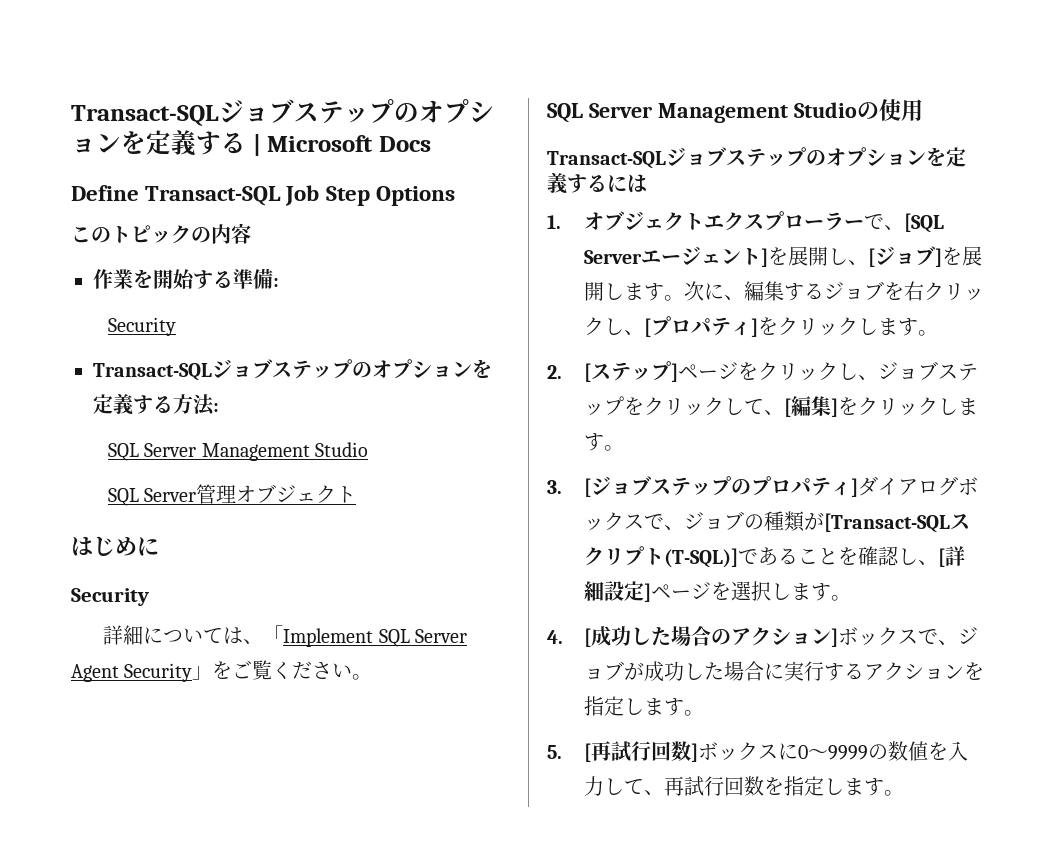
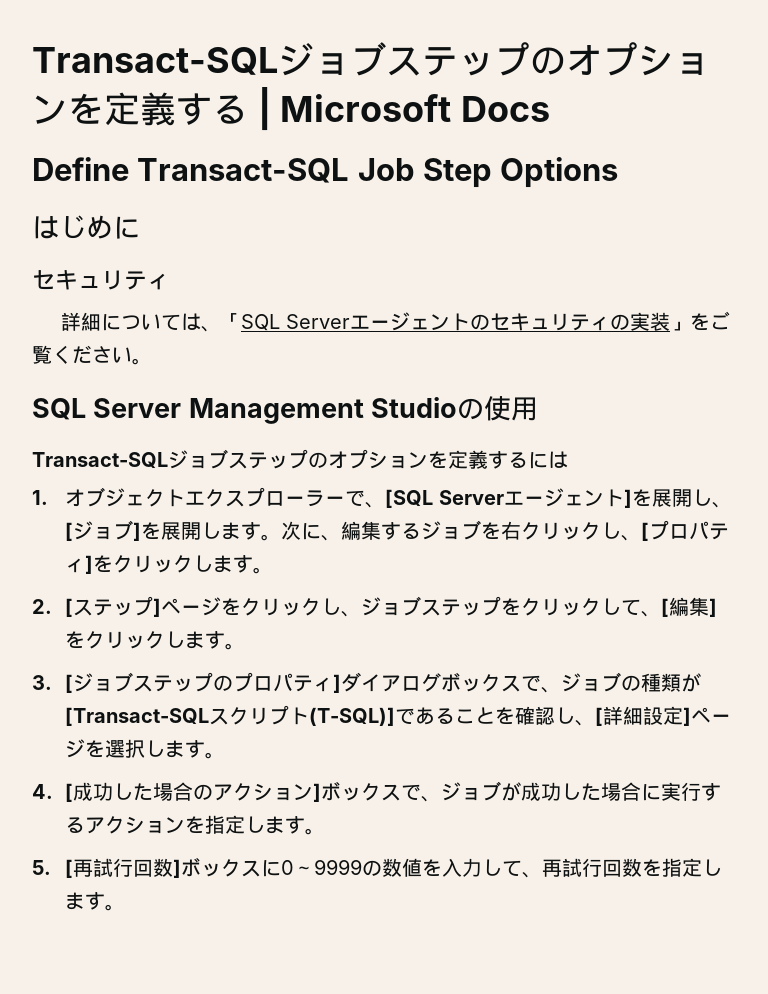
[71,223,251,244] [93,268,279,289] [107,317,176,336] [93,359,492,381] [93,393,219,416] [107,442,369,461] [107,484,357,506] // このトピックの内容 // 作業を開始する準備: // Security // Transact-SQLジョブステップのオプションを定義する方法: // SQL Server Management Studio // SQL Server管理オブジェクト -> (619, 172) none
[71,588,149,606] Security -> [32,270,170,290] セキュリティ
[283,628,468,647] [71,663,193,682] Implement SQL Server Agent Security -> [240,312,670,331] SQL Serverエージェントのセキュリティの実装

